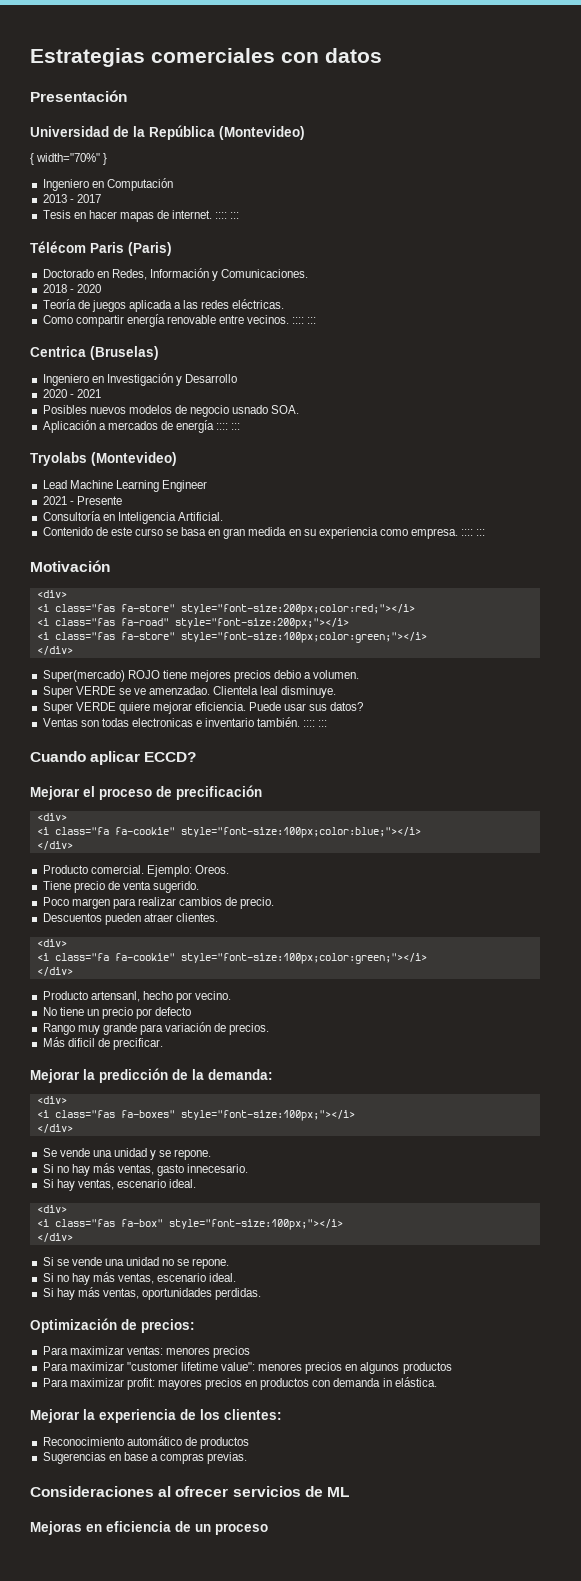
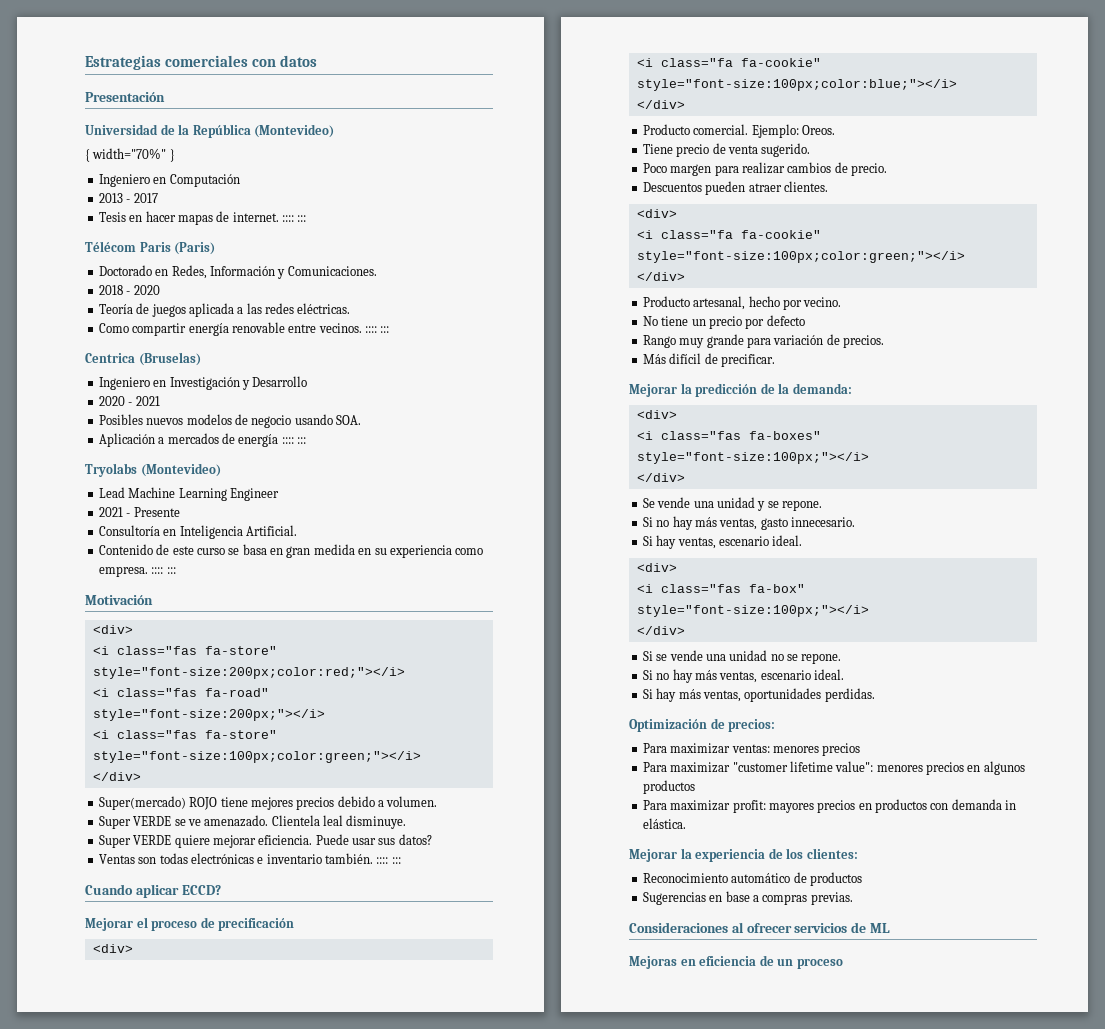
[232,405,269,414] usnado -> [294,414,333,425] usando
[274,670,302,679] debio -> [337,796,375,807] debido
[149,686,211,695] amenzadao. -> [204,815,269,827] amenazado.
[131,718,193,727] electronicas -> [190,853,254,864] electrónicas
[90,991,140,1002] artensanl, -> [693,296,746,310] artesanal,
[67,1038,95,1047] dificil -> [669,353,702,364] difícil

